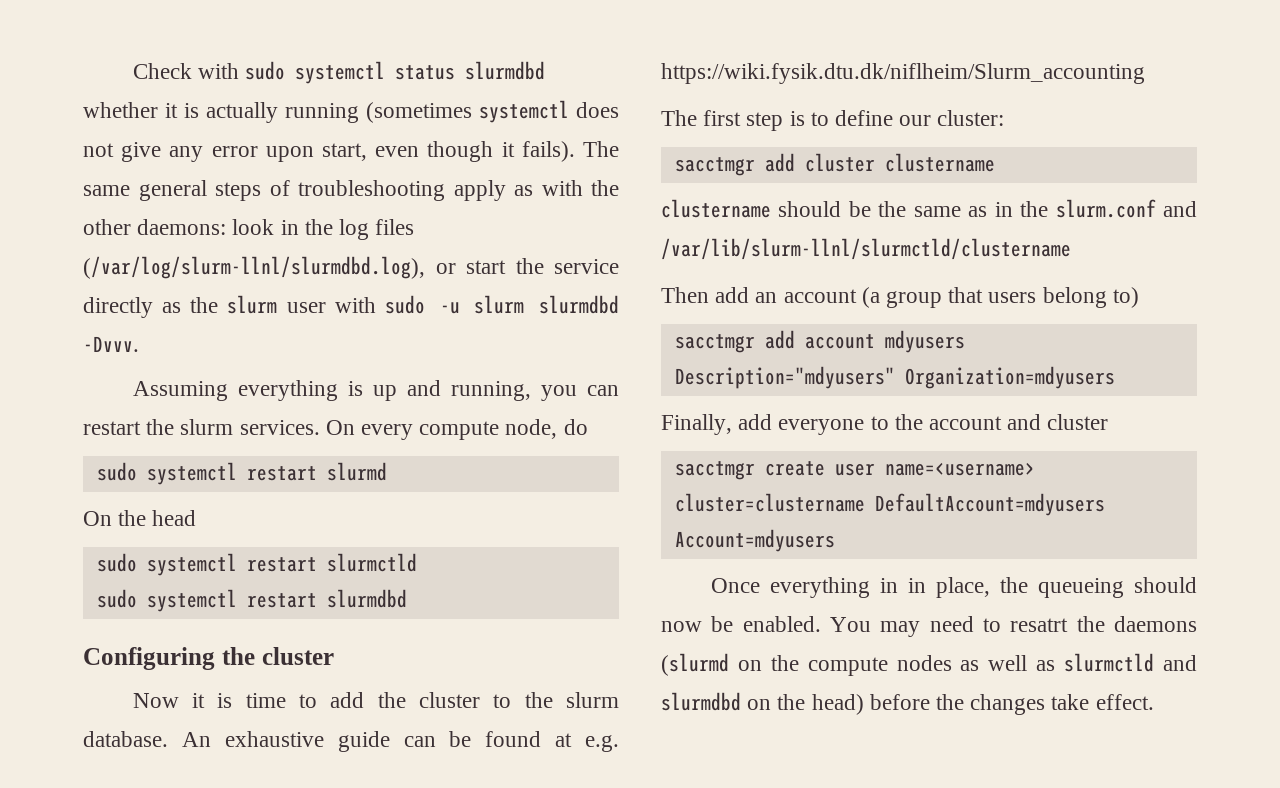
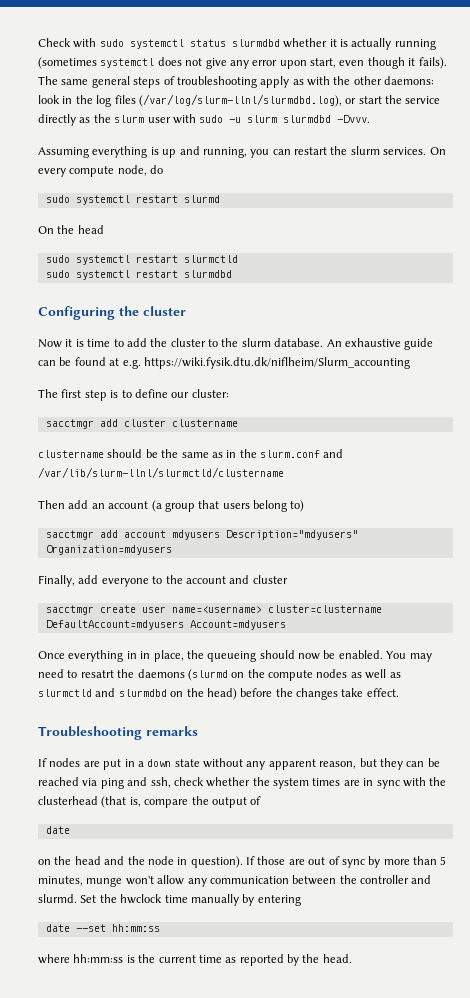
(1154, 702) none -> [38,726,198,740] [38,758,440,770] [38,777,447,789] [38,796,262,808] [45,826,70,834] [38,856,447,868] [38,875,432,887] [38,894,301,906] [45,924,160,932] [38,954,352,966] // Troubleshooting remarks // If nodes are put in a down state without any apparent reason, but they can be reached via ping and ssh, check whether the system times are in sync with the clusterhead (that is, compare the output of // date // on the head and the node in question). If those are out of sync by more than 5 minutes, munge won't allow any communication between the controller and slurmd. Set the hwclock time manually by entering // date --set hh:mm:ss // where hh:mm:ss is the current time as reported by the head.

